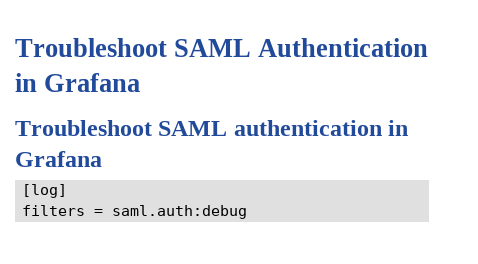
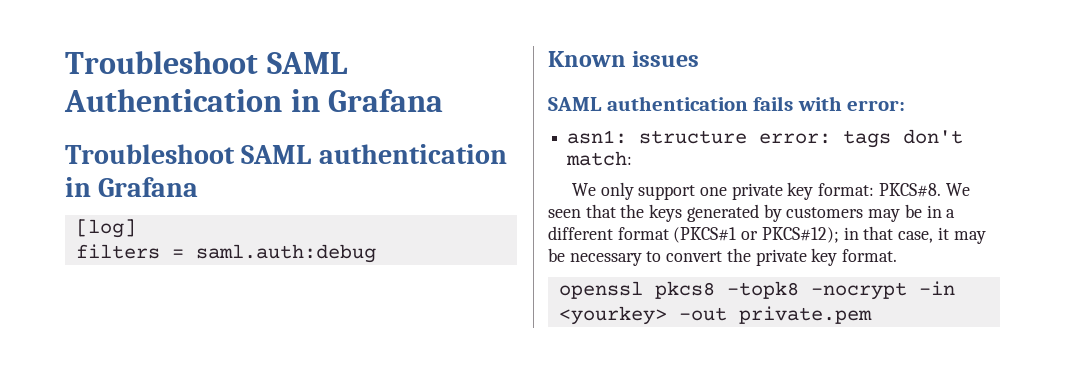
(248, 212) none -> [548,51,700,67] [548,96,906,111] [567,129,964,148] [566,151,633,166] [571,182,970,200] [548,204,956,222] [548,226,986,244] [548,248,898,266] [558,281,955,300] [558,306,872,325] // Known issues // SAML authentication fails with error: // asn1: structure error: tags don't match: // We only support one private key format: PKCS#8. We seen that the keys generated by customers may be in a different format (PKCS#1 or PKCS#12); in that case, it may be necessary to convert the private key format. // openssl pkcs8 -topk8 -nocrypt -in <yourkey> -out private.pem

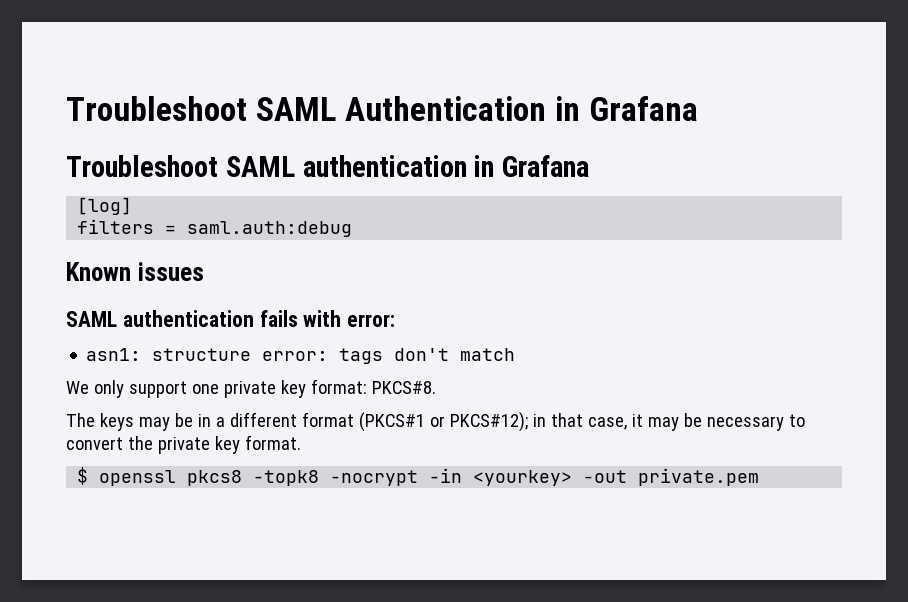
[566,151,633,166] match: -> [460,348,516,361] match
[945,183,970,196] [548,204,864,222] We seen that the keys generated by customers -> [66,413,134,431] // The keys
(898, 255) none -> [77,467,89,485] $

